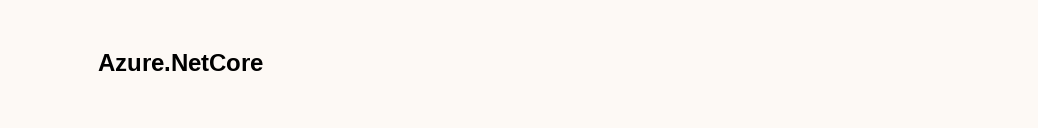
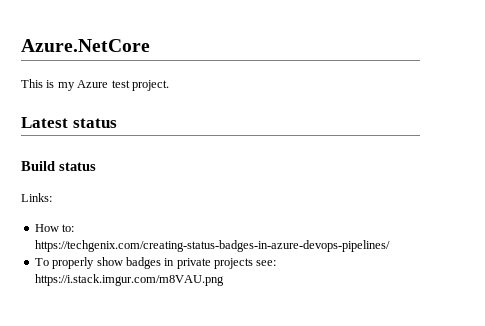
(263, 62) none -> [21,79,169,91] [21,117,117,128] [21,161,96,171] [21,193,52,202] [34,224,75,232] [34,240,390,252] [34,257,277,269] [34,274,224,286] // This is my Azure test project. // Latest status // Build status // Links: // How to: https://techgenix.com/creating-status-badges-in-azure-devops-pipelines/ // To properly show badges in private projects see: https://i.stack.imgur.com/m8VAU.png

